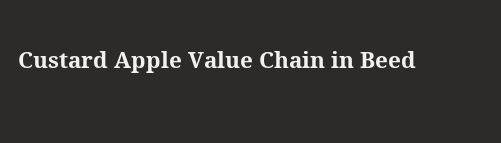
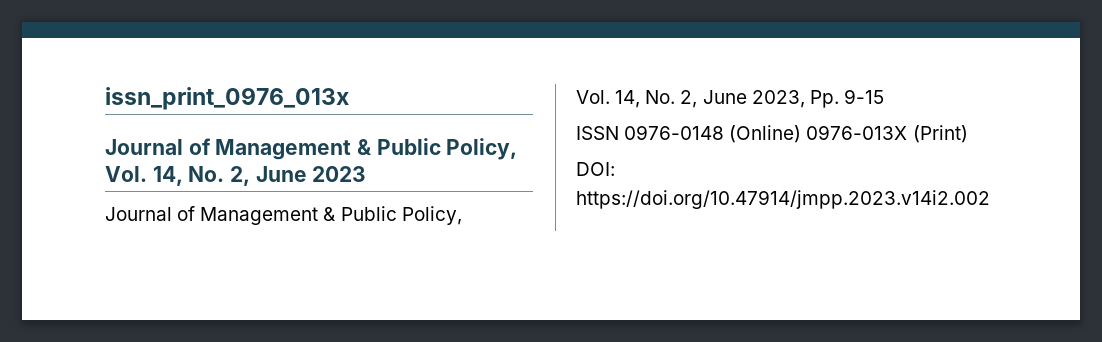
[18,51,417,73] Custard Apple Value Chain in Beed -> [105,87,349,110] [105,138,518,160] [105,166,367,186] [105,206,462,225] [576,89,884,108] [576,125,968,143] [576,162,615,176] [576,190,990,209] issn_print_0976_013x // Journal of Management & Public Policy, Vol. 14, No. 2, June 2023 // Journal of Management & Public Policy, // Vol. 14, No. 2, June 2023, Pp. 9-15 // ISSN 0976-0148 (Online) 0976-013X (Print) // DOI: https://doi.org/10.47914/jmpp.2023.v14i2.002

